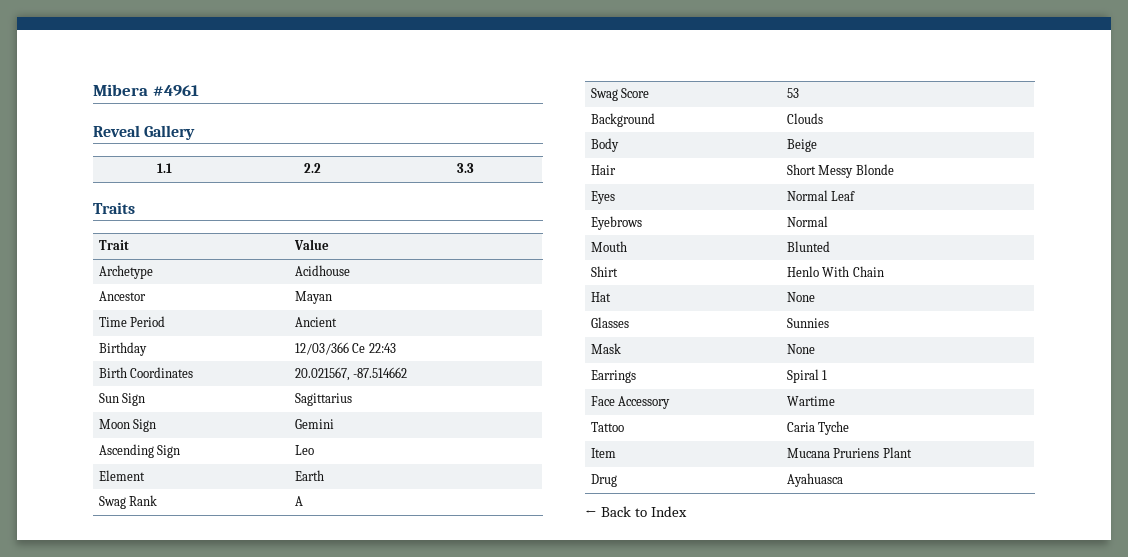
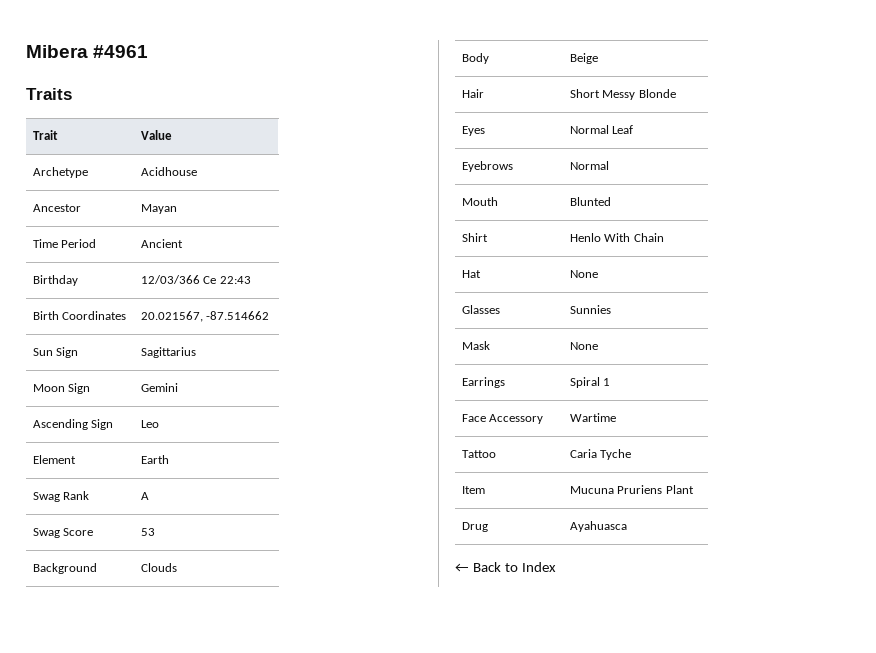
[93,125,196,140] [157,163,172,173] [303,163,321,173] [457,163,474,173] // Reveal Gallery // 1.1 | 2.2 | 3.3 -> (149, 51) none
[786,448,830,458] Mucana -> [569,486,614,494] Mucuna

